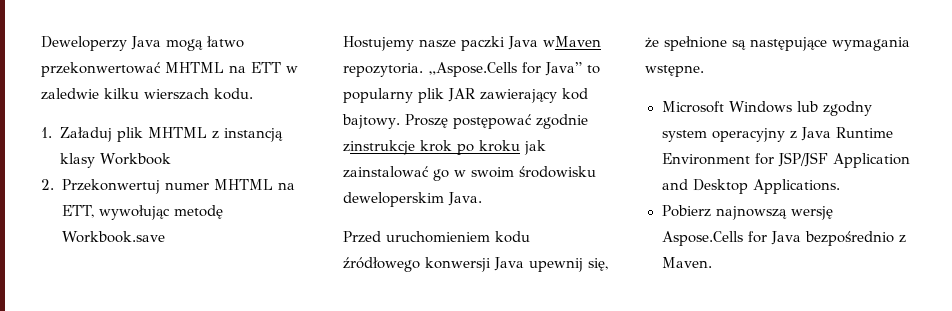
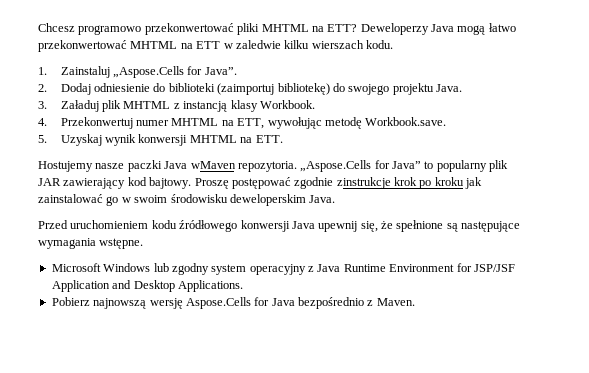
(41, 43) none -> [38,23,358,35] Chcesz programowo przekonwertować pliki MHTML na ETT?
(52, 132) none -> [60,66,237,78] [38,83,463,95] [38,101,47,109] Zainstaluj „Aspose.Cells for Java”. // 2. Dodaj odniesienie do biblioteki (zaimportuj bibliotekę) do swojego projektu Java. // 3.
[99,153,171,165] [41,179,54,190] Workbook // 2. -> [259,100,315,109] [38,118,47,126] Workbook. // 4.
[61,231,166,243] Workbook.save -> [365,117,447,126] [38,134,283,146] Workbook.save. // 5. Uzyskaj wynik konwersji MHTML na ETT.

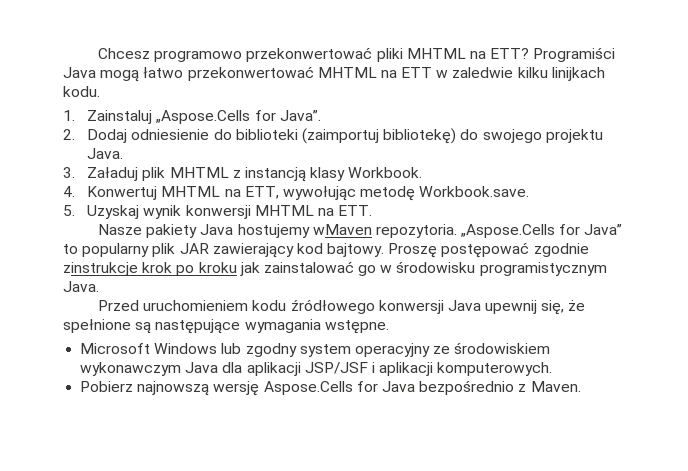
[360,23,429,35] Deweloperzy -> [533,47,616,62] Programiści
[311,40,364,49] wierszach -> [551,67,605,81] linijkach
[60,117,170,129] Przekonwertuj numer -> [87,186,158,200] Konwertuj
[38,160,188,172] Hostujemy nasze paczki Java -> [97,224,310,238] Nasze pakiety Java hostujemy
[134,194,306,206] swoim środowisku deweloperskim -> [396,261,607,276] środowisku programistycznym
[308,263,515,272] [51,280,243,292] z Java Runtime Environment for JSP/JSF Application and Desktop Applications. -> [433,342,551,354] [80,362,553,376] ze środowiskiem wykonawczym Java dla aplikacji JSP/JSF i aplikacji komputerowych.

